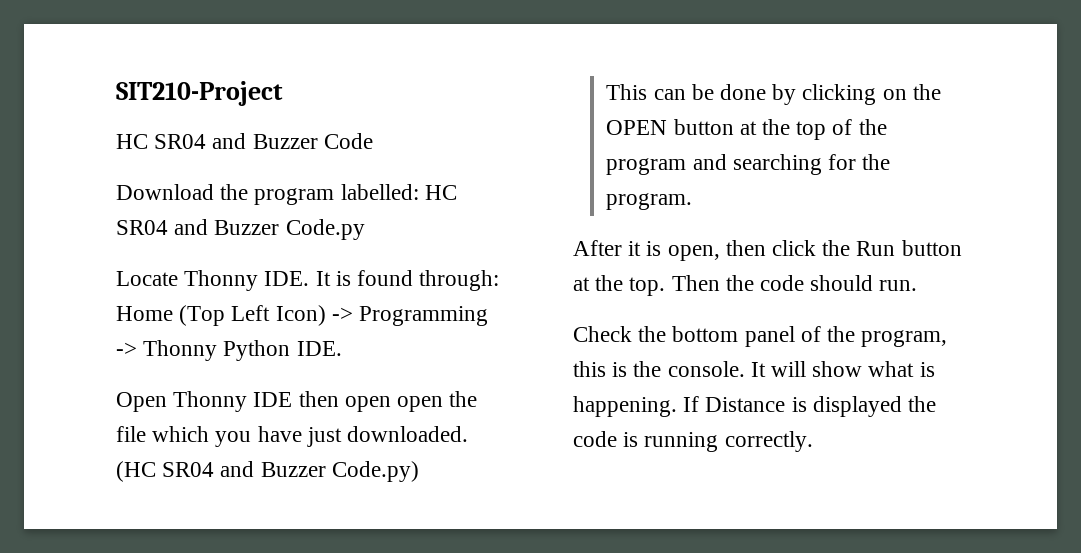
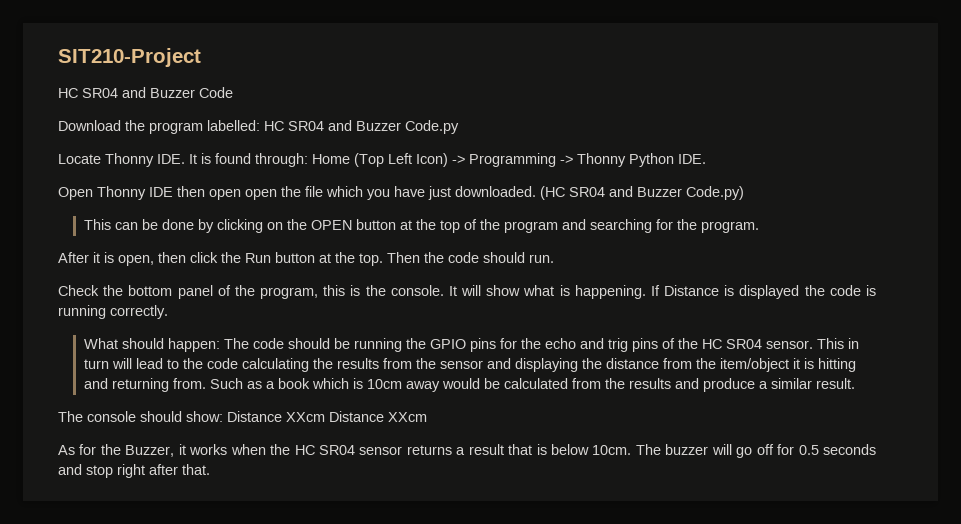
(813, 441) none -> [83,338,859,352] [83,358,856,372] [83,378,855,392] [58,411,427,422] [58,444,877,458] [58,464,210,478] // What should happen: The code should be running the GPIO pins for the echo and trig pins of the HC SR04 sensor. This in turn will lead to the code calculating the results from the sensor and displaying the distance from the item/object it is hitting and returning from. Such as a book which is 10cm away would be calculated from the results and produce a similar result. // The console should show: Distance XXcm Distance XXcm // As for the Buzzer, it works when the HC SR04 sensor returns a result that is below 10cm. The buzzer will go off for 0.5 seconds and stop right after that.

